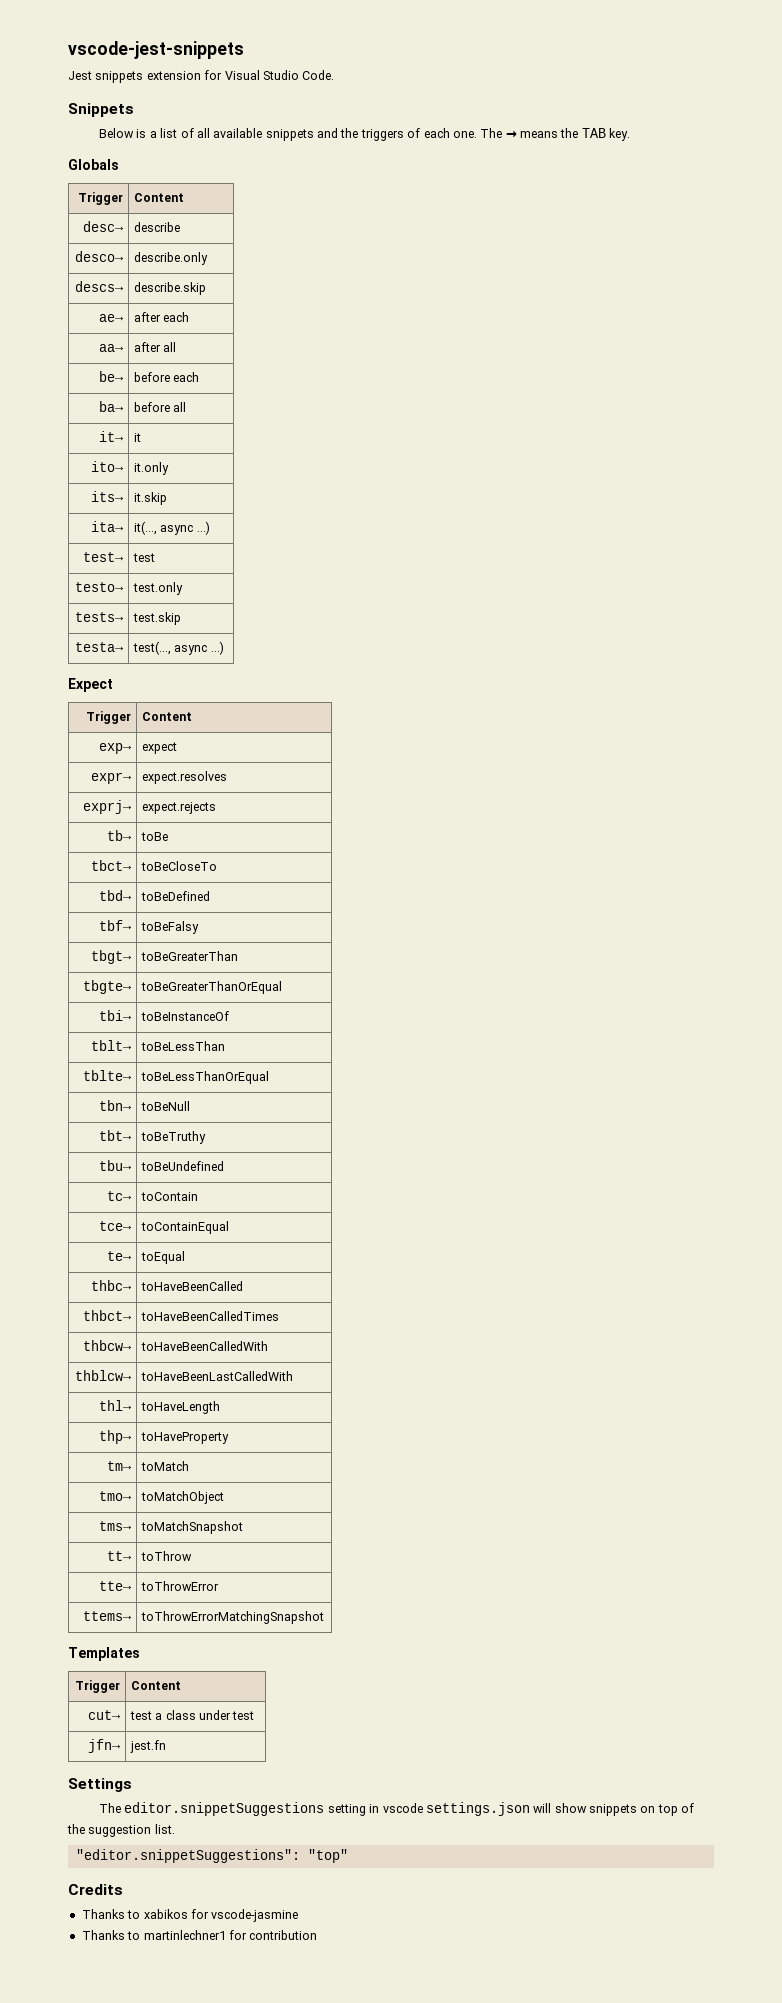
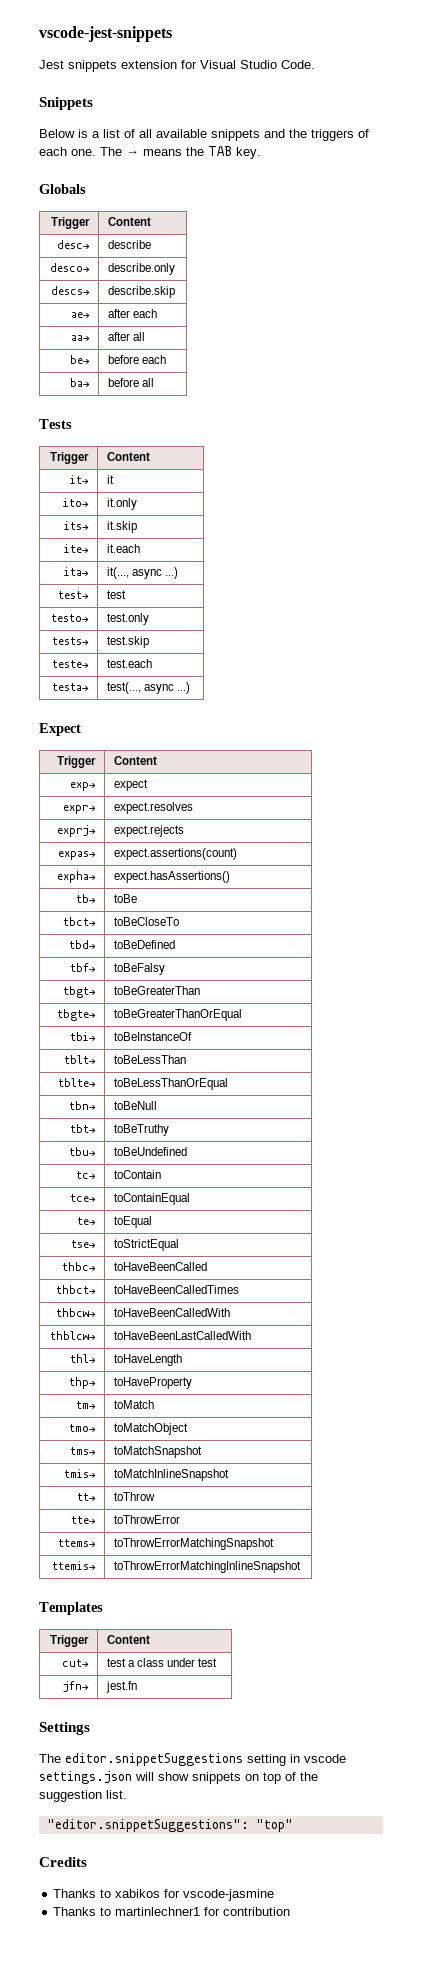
(187, 407) none -> [39,419,72,429] [50,452,90,464] [106,452,150,461] // Tests // Trigger | Content
(167, 498) none -> [64,544,90,554] [106,544,140,553] // ite→ | it.each
(181, 618) none -> [52,660,90,669] [106,659,152,668] // teste→ | test.each
(216, 808) none -> [58,851,97,860] [113,848,237,860] [57,871,97,883] [113,871,230,883] // expas→ | expect.assertions(count) // expha→ | expect.hasAssertions()
(185, 1257) none -> [71,1240,97,1249] [113,1239,179,1251] // tse→ | toStrictEqual
(243, 1527) none -> [64,1469,97,1479] [113,1469,229,1481] // tmis→ | toMatchInlineSnapshot
(324, 1617) none -> [52,1561,97,1571] [113,1561,301,1573] // ttemis→ | toThrowErrorMatchingInlineSnapshot

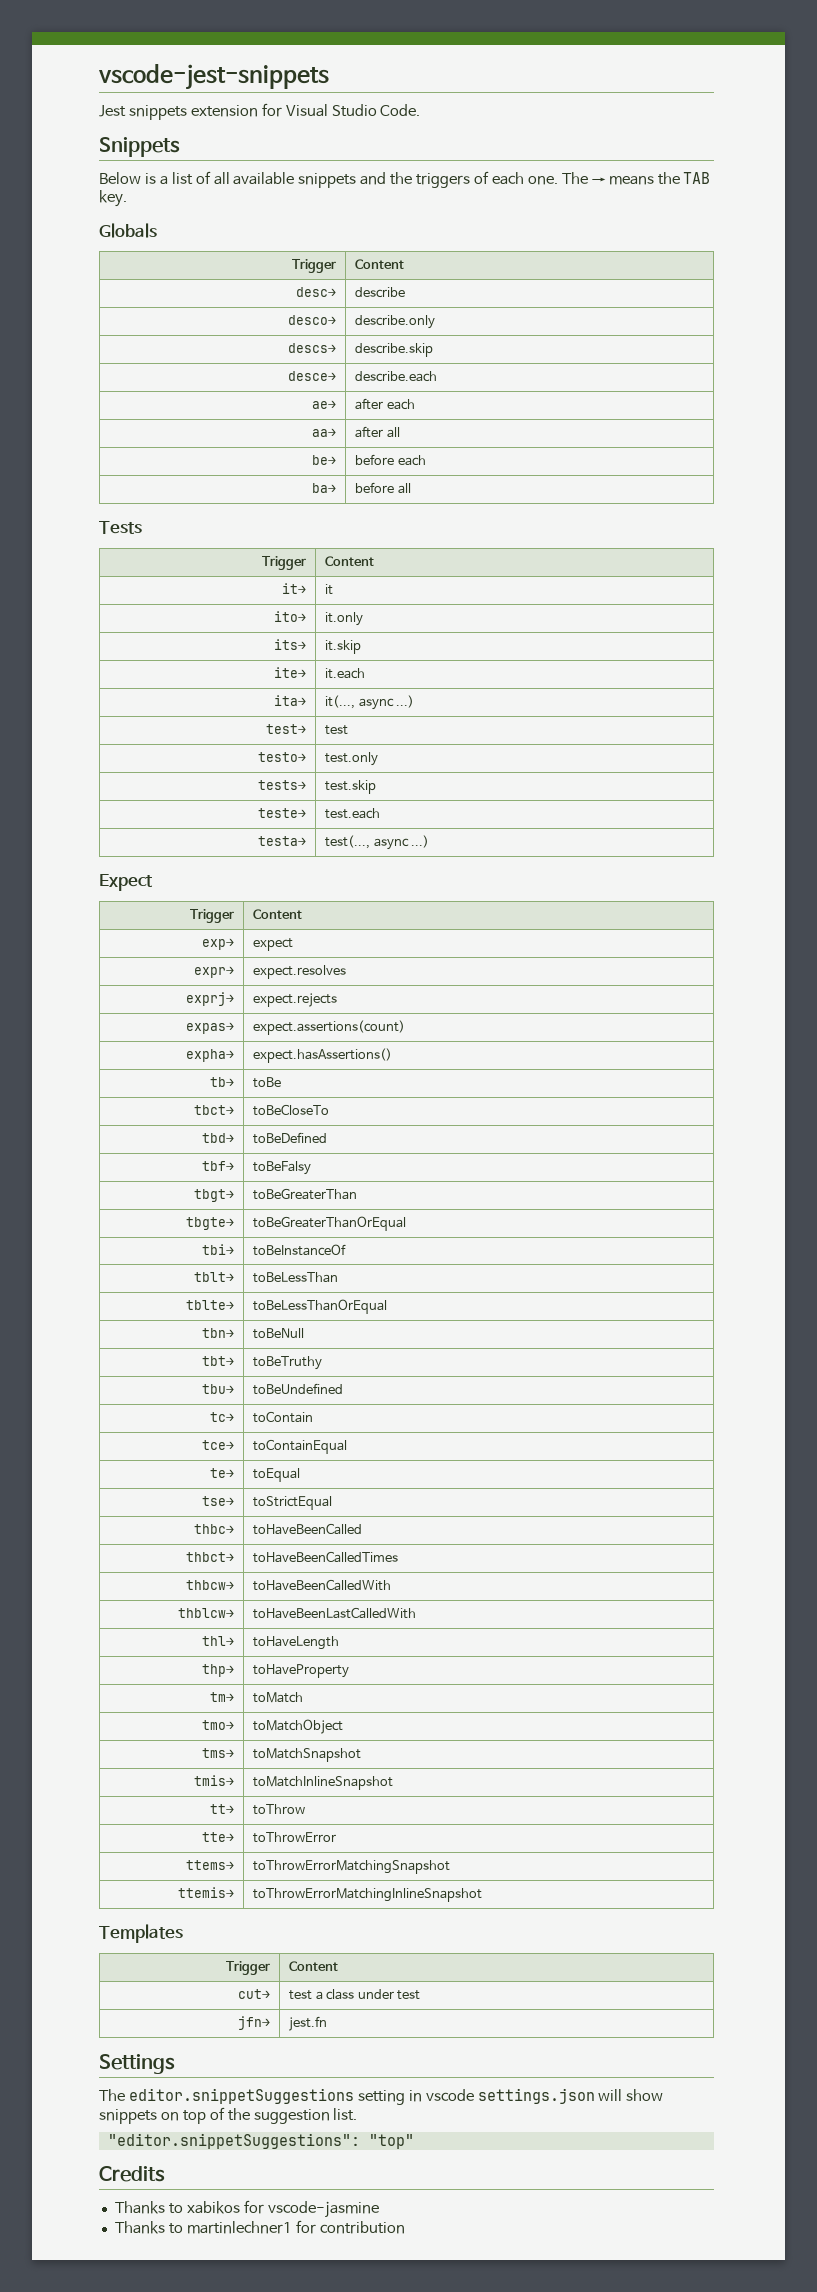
(175, 292) none -> [287,371,336,381] [355,371,438,382] // desce→ | describe.each

